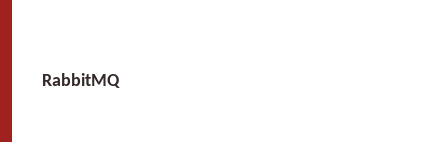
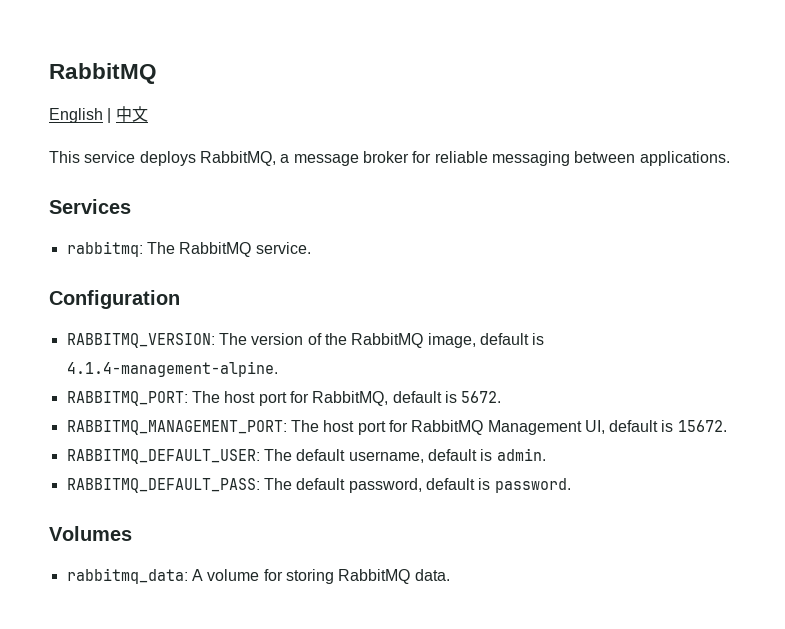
[42,73,120,88] RabbitMQ -> [49,63,157,84] [49,106,148,123] [49,151,730,166] [49,199,131,214] [66,241,311,257] [49,290,180,309] [66,333,545,348] [66,361,278,377] [66,391,502,406] [66,420,727,435] [66,448,546,464] [66,478,571,493] [49,526,132,541] [66,568,450,584] RabbitMQ // English | 中文 // This service deploys RabbitMQ, a message broker for reliable messaging between applications. // Services // rabbitmq: The RabbitMQ service. // Configuration // RABBITMQ_VERSION: The version of the RabbitMQ image, default is 4.1.4-management-alpine. // RABBITMQ_PORT: The host port for RabbitMQ, default is 5672. // RABBITMQ_MANAGEMENT_PORT: The host port for RabbitMQ Management UI, default is 15672. // RABBITMQ_DEFAULT_USER: The default username, default is admin. // RABBITMQ_DEFAULT_PASS: The default password, default is password. // Volumes // rabbitmq_data: A volume for storing RabbitMQ data.

